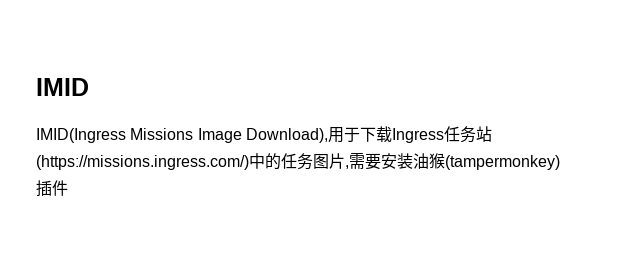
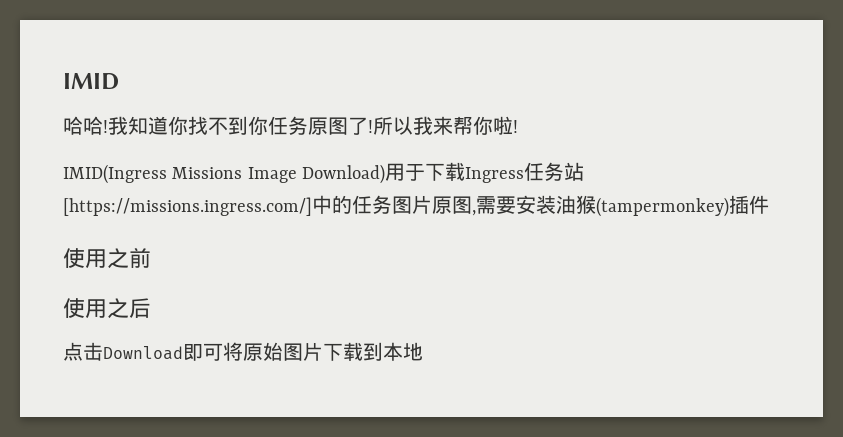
(89, 87) none -> [63,116,518,135] // 哈哈!我知道你找不到你任务原图了!所以我来帮你啦!
[245,128,328,143] Download), -> [301,164,385,184] Download)
[36,155,249,170] (https://missions.ingress.com/) -> [63,197,312,216] [https://missions.ingress.com/]
(345, 161) none -> [432,196,472,214] 原图
(68, 188) none -> [63,247,151,269] [63,298,151,319] [63,342,423,361] // 使用之前 // 使用之后 // 点击Download即可将原始图片下载到本地

